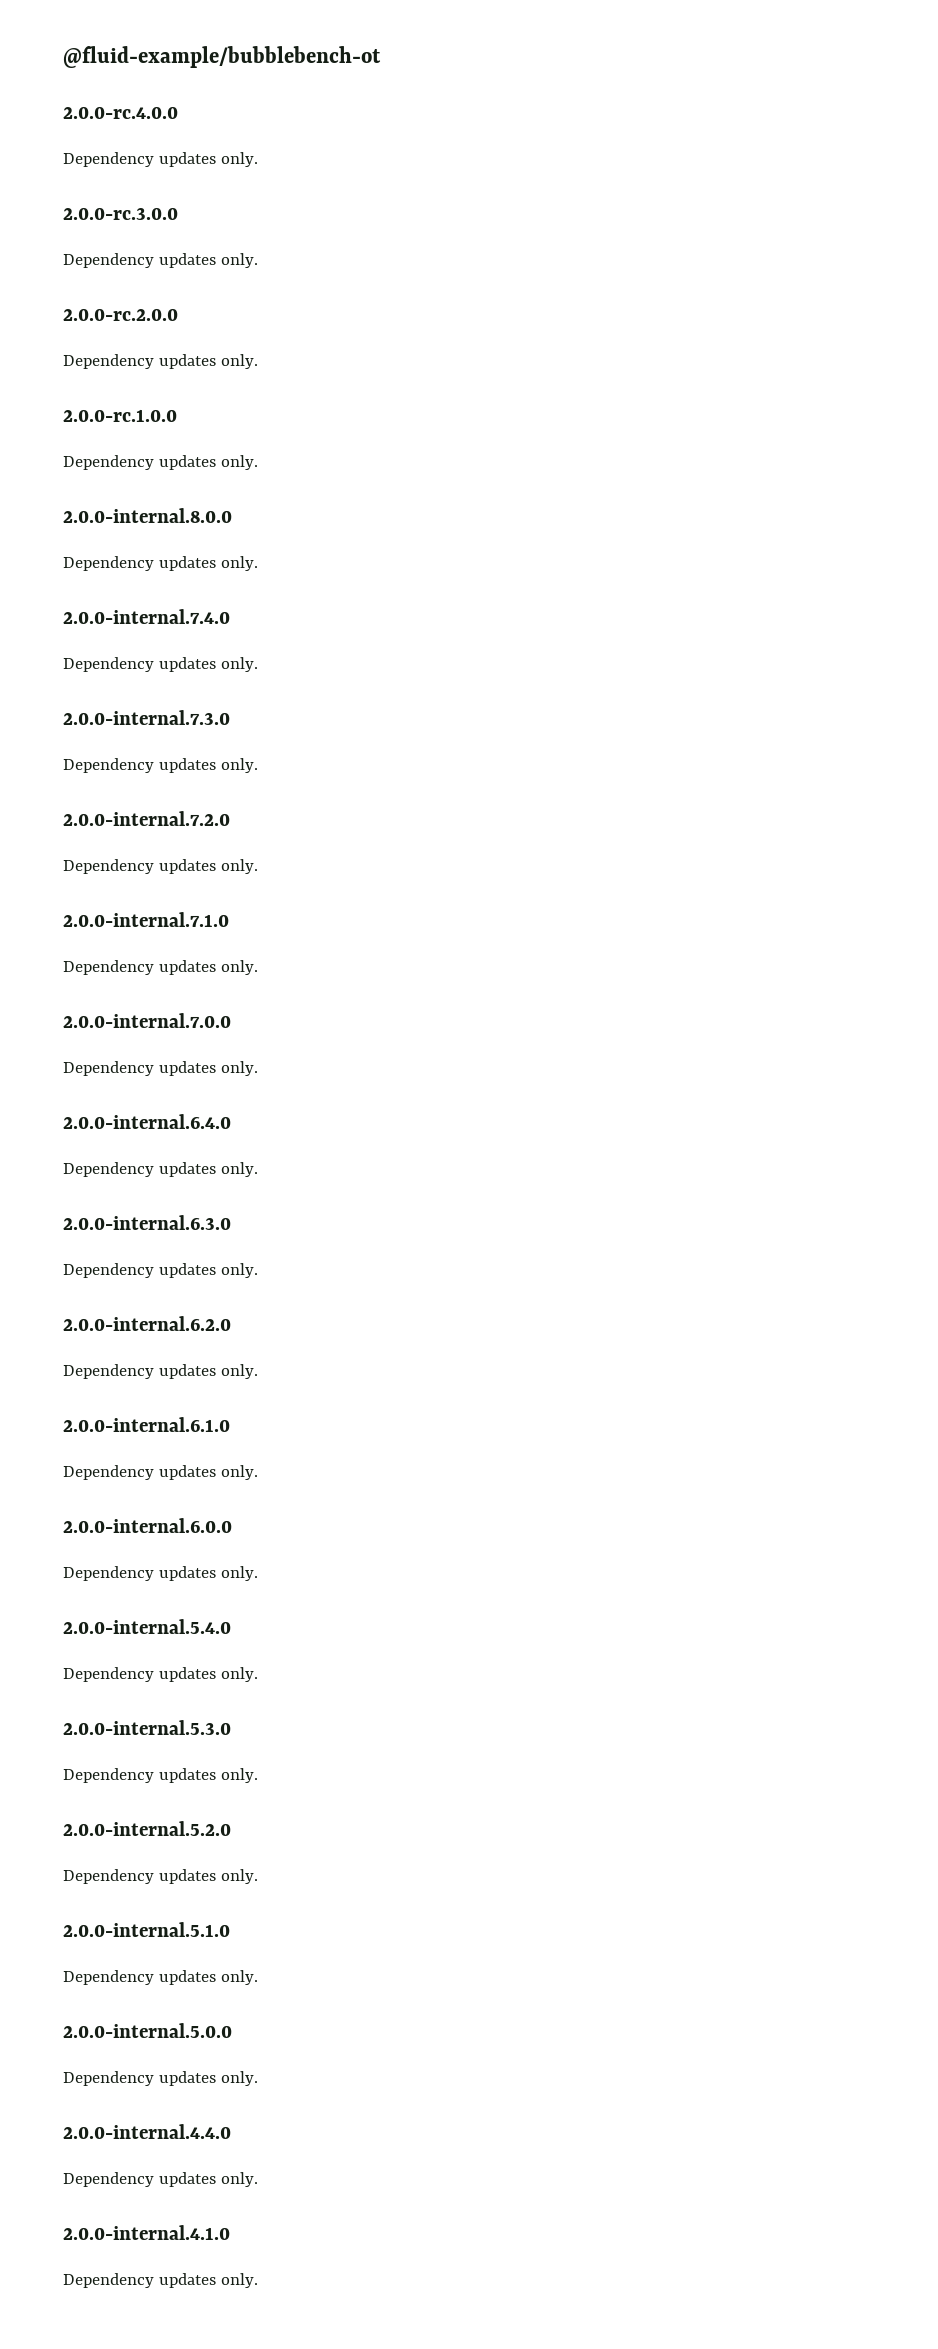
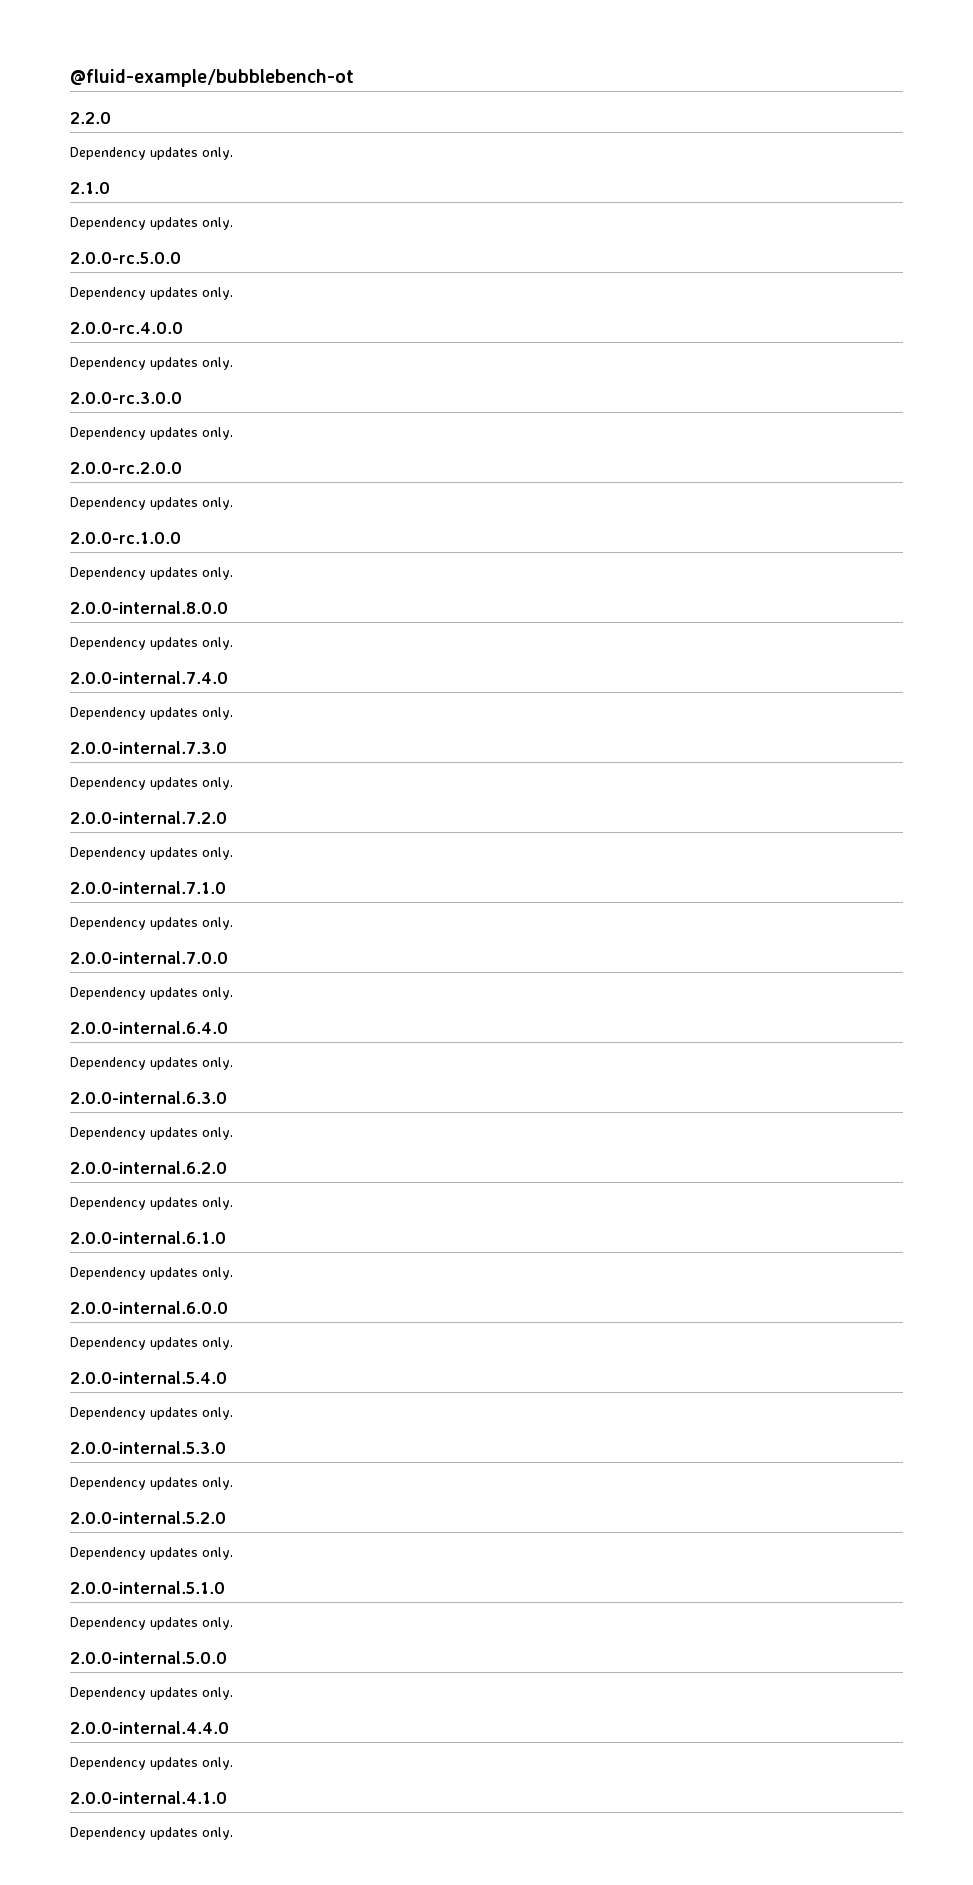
(381, 57) none -> [70,112,111,124] [70,147,233,160] [70,182,110,194] [70,217,233,230] [70,252,181,264] [70,287,233,300] // 2.2.0 // Dependency updates only. // 2.1.0 // Dependency updates only. // 2.0.0-rc.5.0.0 // Dependency updates only.

